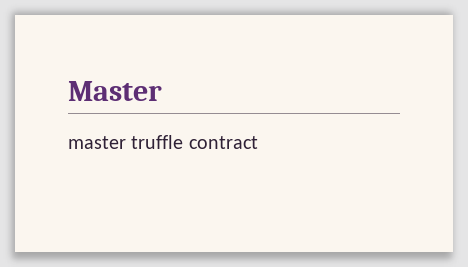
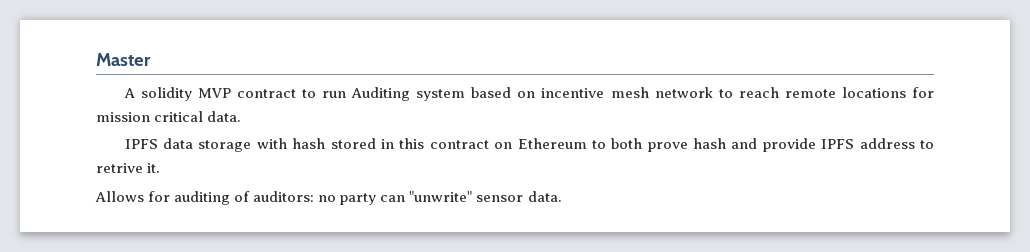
[68,135,258,149] master truffle contract -> [123,87,934,101] [96,111,242,122] [124,138,935,152] [96,163,161,173] [95,191,562,205] A solidity MVP contract to run Auditing system based on incentive mesh network to reach remote locations for mission critical data. // IPFS data storage with hash stored in this contract on Ethereum to both prove hash and provide IPFS address to retrive it. // Allows for auditing of auditors: no party can "unwrite" sensor data.

